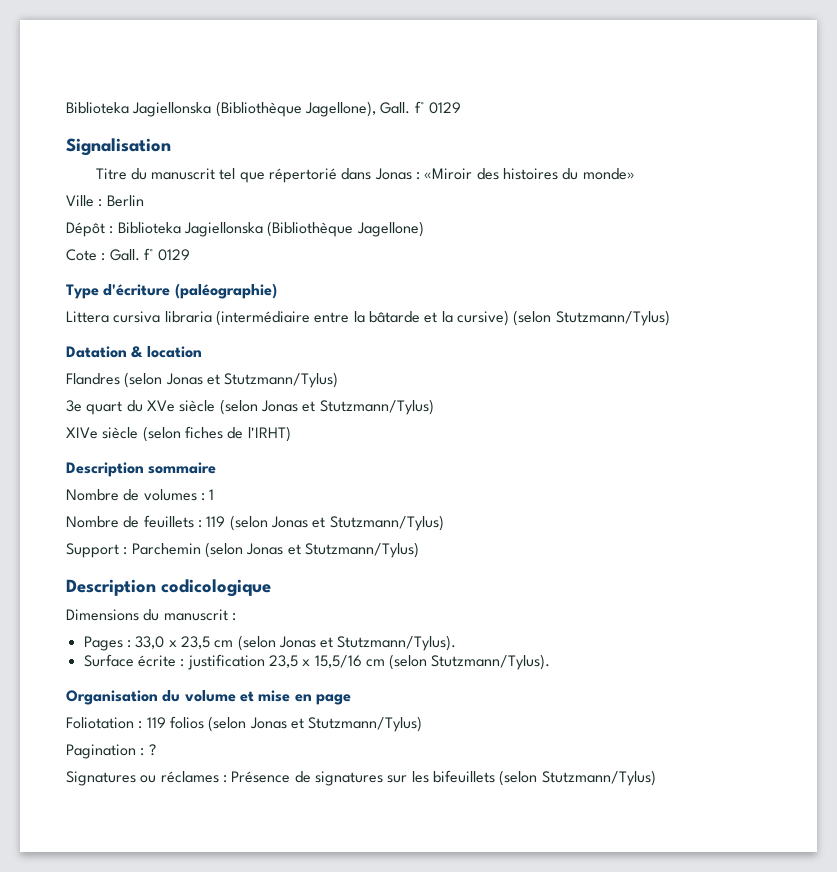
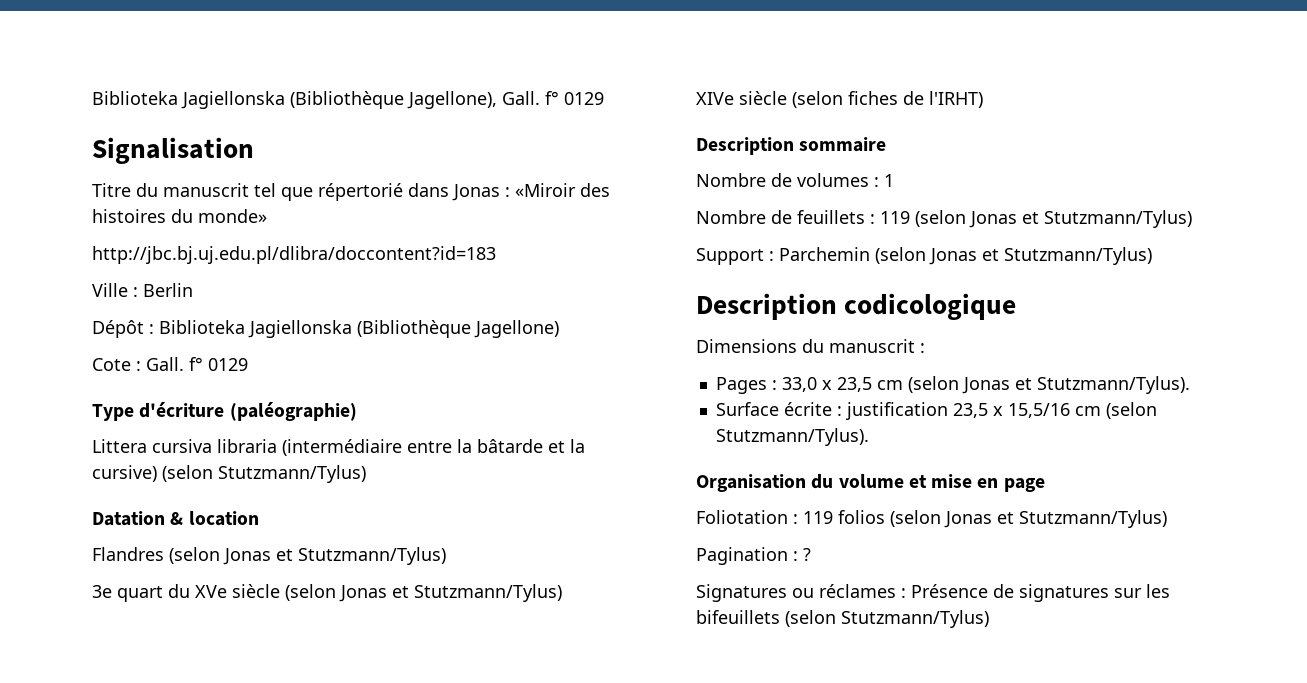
(635, 174) none -> [92,246,496,264] // http://jbc.bj.uj.edu.pl/dlibra/doccontent?id=183

